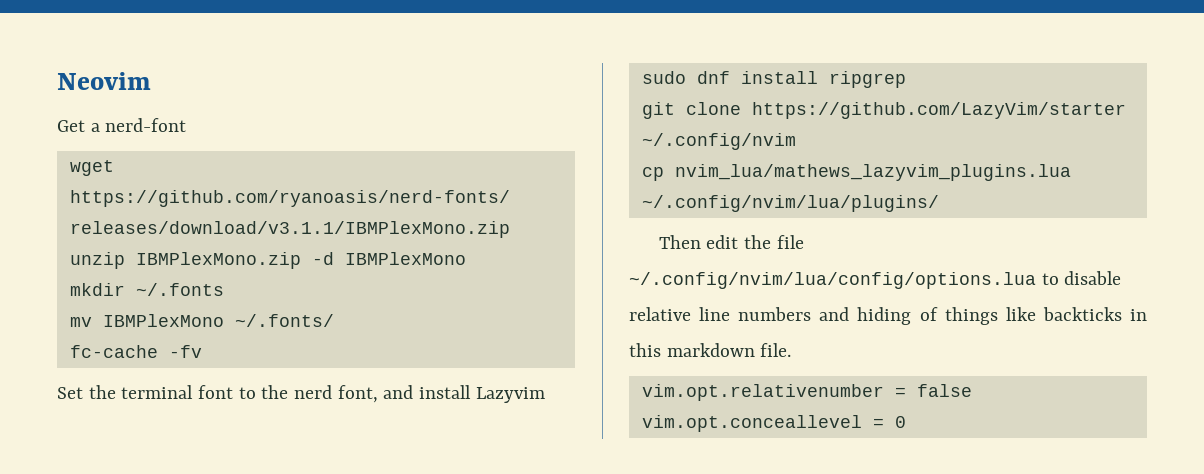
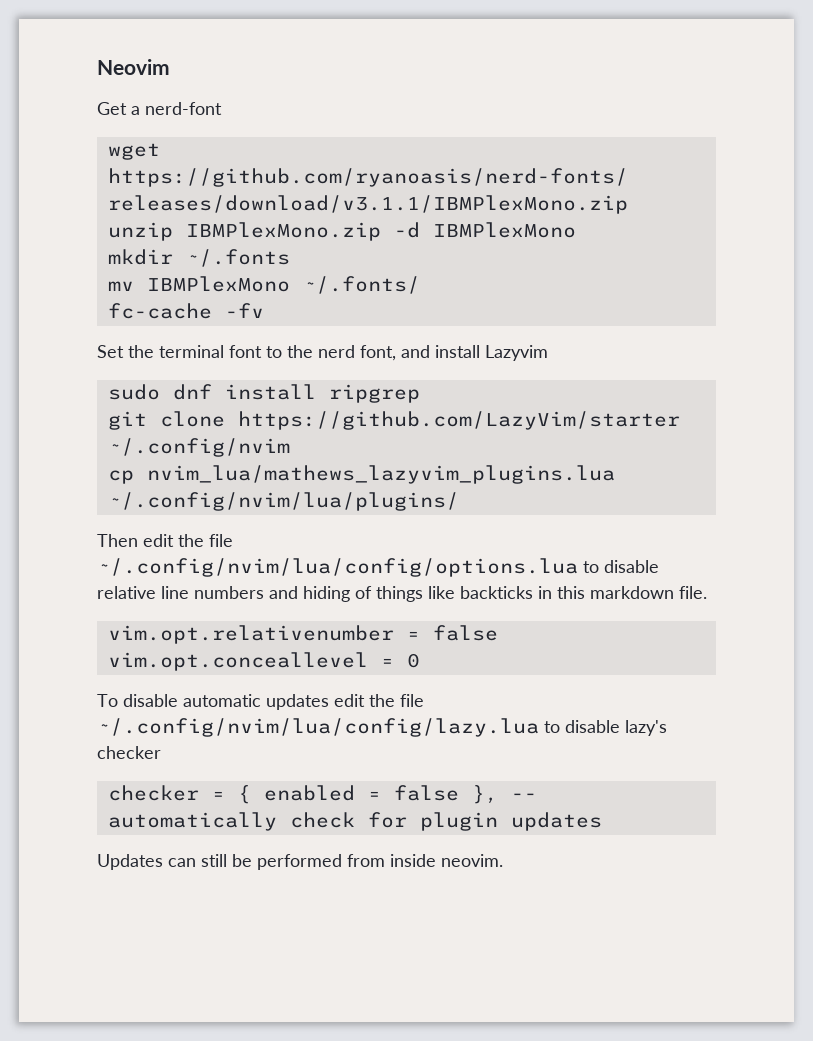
(906, 422) none -> [97,694,424,710] [97,718,667,737] [97,746,161,759] [107,785,537,804] [107,812,602,831] [97,854,503,870] // To disable automatic updates edit the file ~/.config/nvim/lua/config/lazy.lua to disable lazy's checker // checker = { enabled = false }, -- automatically check for plugin updates // Updates can still be performed from inside neovim.

